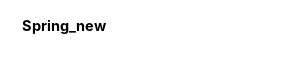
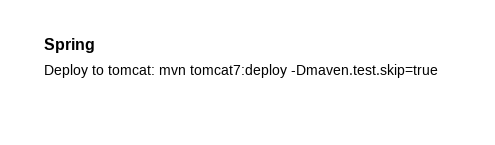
[22,19,107,34] Spring_new -> [44,38,95,53] [44,64,438,78] Spring // Deploy to tomcat: mvn tomcat7:deploy -Dmaven.test.skip=true

